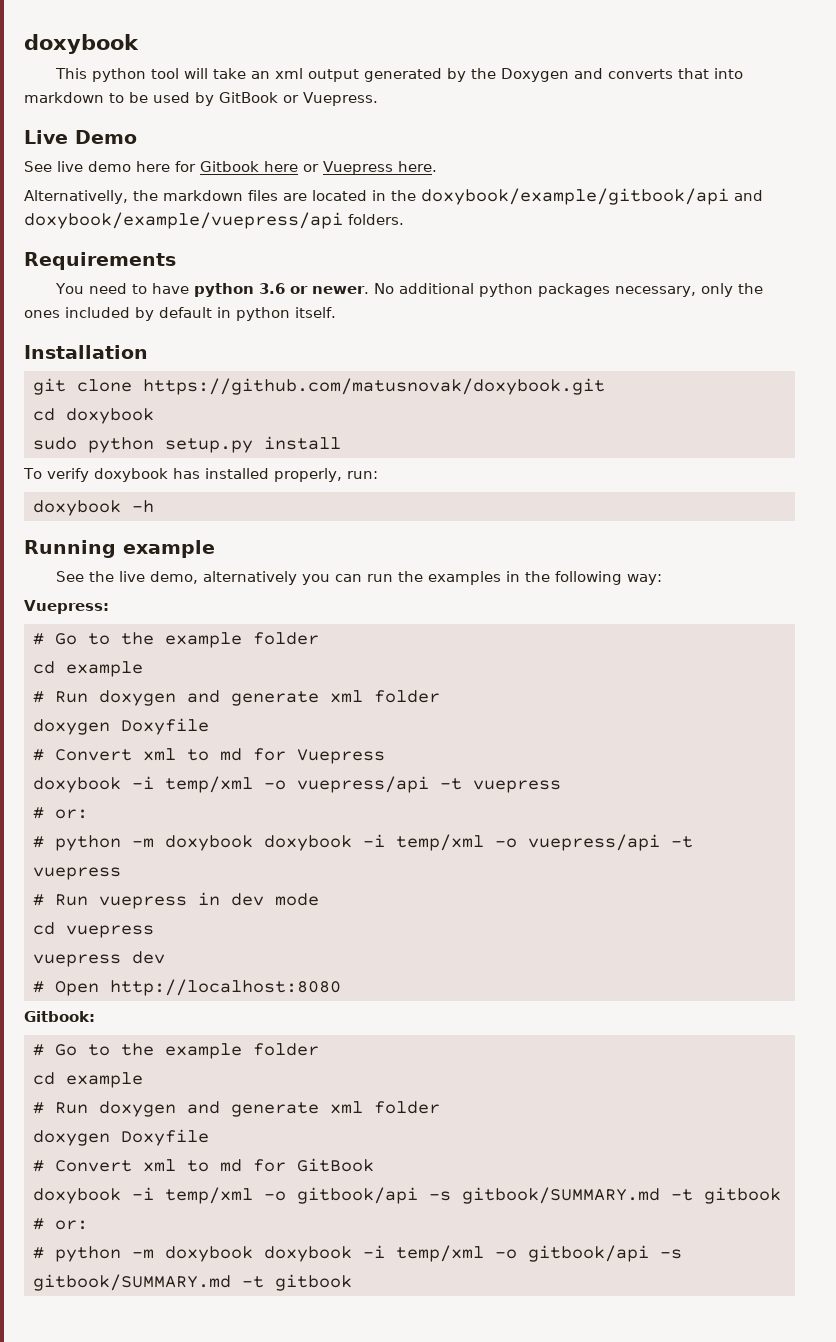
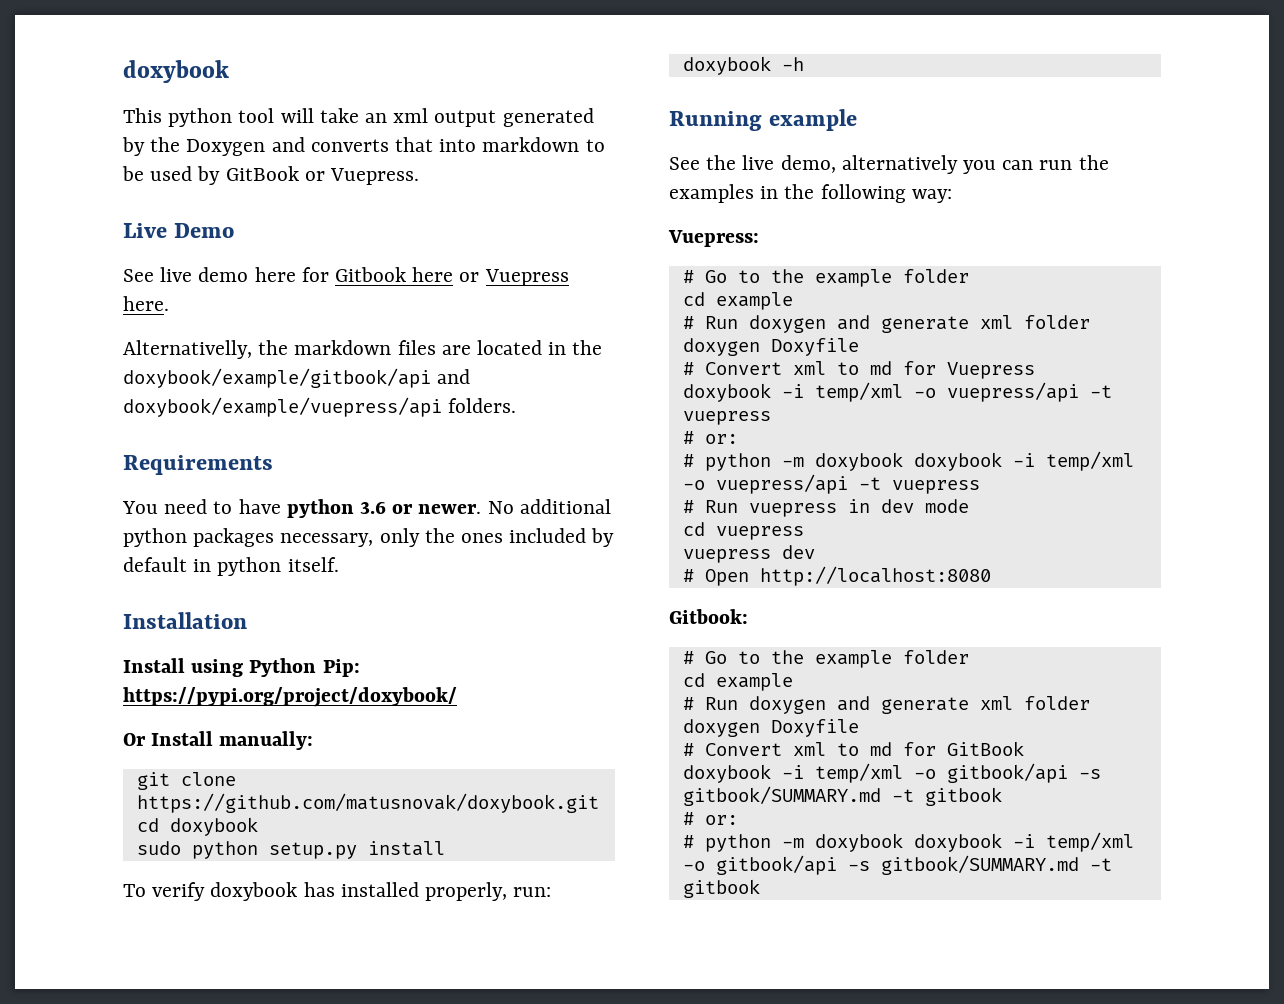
(148, 352) none -> [123,658,360,677] [123,687,457,707] [123,731,314,750] // Install using Python Pip: https://pypi.org/project/doxybook/ // Or Install manually:

